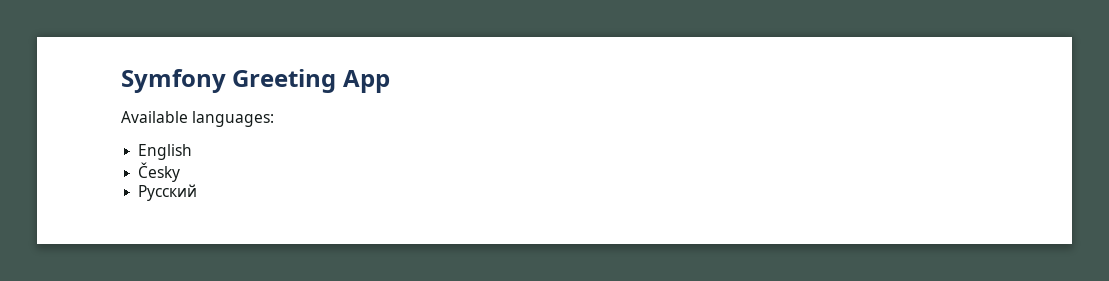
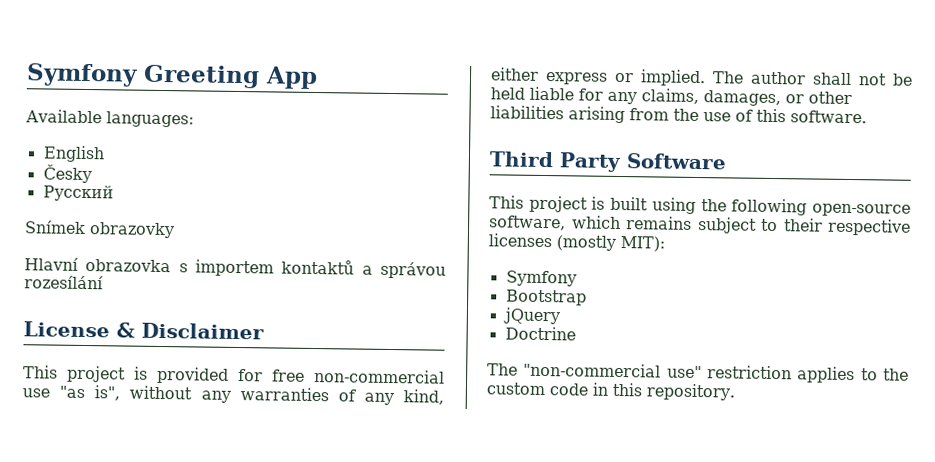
(198, 192) none -> [24,220,175,239] [24,257,446,279] [24,275,104,290] [23,321,264,340] [23,365,445,384] [22,385,444,406] [490,67,913,87] [490,86,852,107] [490,105,867,124] [489,151,727,173] [489,195,911,217] [489,215,911,236] [488,233,665,252] [505,270,577,287] [505,289,587,306] [502,307,560,325] [504,326,576,341] [487,362,909,384] [486,382,736,401] // Snímek obrazovky // Hlavní obrazovka s importem kontaktů a správou rozesílání // License & Disclaimer // This project is provided for free non-commercial use "as is", without any warranties of any kind, either express or implied. The author shall not be held liable for any claims, damages, or other liabilities arising from the use of this software. // Third Party Software // This project is built using the following open-source software, which remains subject to their respective licenses (mostly MIT): // Symfony // Bootstrap // jQuery // Doctrine // The "non-commercial use" restriction applies to the custom code in this repository.

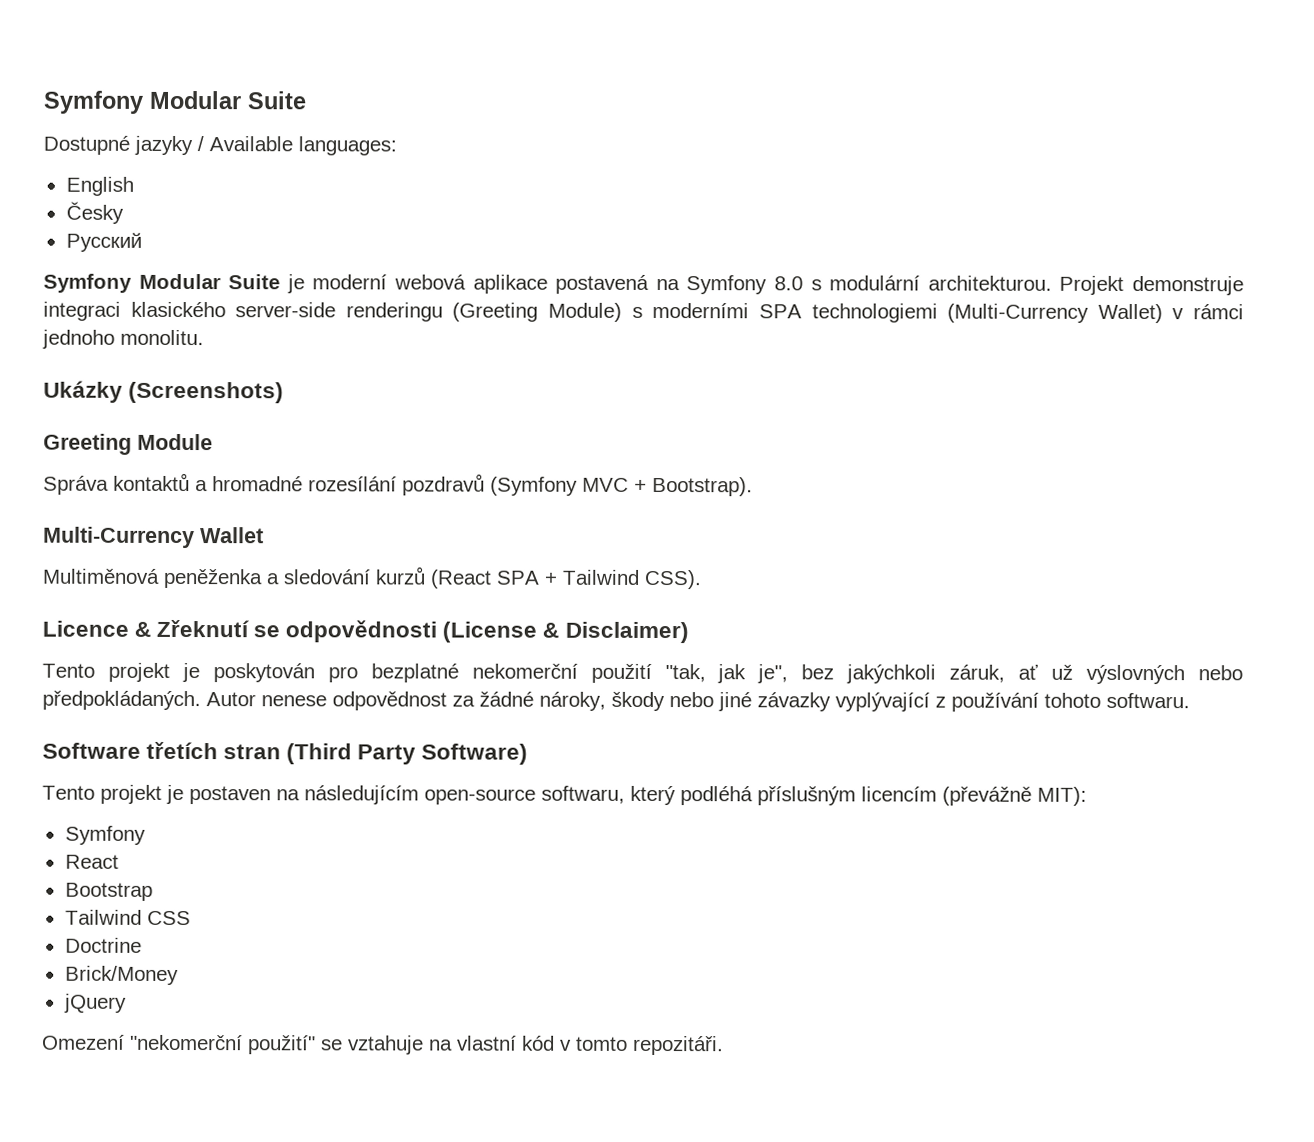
[26,63,318,90] Symfony Greeting App // -> [43,90,307,114] [43,135,204,156] Symfony Modular Suite // Dostupné jazyky /
[24,220,175,239] [24,257,274,277] Snímek obrazovky // Hlavní obrazovka s importem -> [43,273,1244,296] [43,301,1244,324] [42,329,204,349] [43,380,285,404] [43,433,213,455] [43,475,109,495] Symfony Modular Suite je moderní webová aplikace postavená na Symfony 8.0 s modulární architekturou. Projekt demonstruje integraci klasického server-side renderingu (Greeting Module) s moderními SPA technologiemi (Multi-Currency Wallet) v rámci jednoho monolitu. // Ukázky (Screenshots) // Greeting Module // Správa
[380,261,446,279] správou -> [212,476,303,492] hromadné
[23,321,264,340] [23,365,445,384] [22,385,444,406] [490,67,913,87] [490,86,852,107] [490,105,867,124] [489,151,727,173] [489,195,911,217] [489,215,911,236] [488,233,616,251] // License & Disclaimer // This project is provided for free non-commercial use "as is", without any warranties of any kind, either express or implied. The author shall not be held liable for any claims, damages, or other liabilities arising from the use of this software. // Third Party Software // This project is built using the following open-source software, which remains subject to their respective licenses (mostly -> [402,473,753,497] [43,526,264,549] [42,566,702,590] [42,619,689,644] [42,662,1244,685] [42,690,1190,712] [42,741,529,765] [42,784,1032,806] pozdravů (Symfony MVC + Bootstrap). // Multi-Currency Wallet // Multiměnová peněženka a sledování kurzů (React SPA + Tailwind CSS). // Licence & Zřeknutí se odpovědnosti (License & Disclaimer) // Tento projekt je poskytován pro bezplatné nekomerční použití "tak, jak je", bez jakýchkoli záruk, ať už výslovných nebo předpokládaných. Autor nenese odpovědnost za žádné nároky, škody nebo jiné závazky vyplývající z používání tohoto softwaru. // Software třetích stran (Third Party Software) // Tento projekt je postaven na následujícím open-source softwaru, který podléhá příslušným licencím (převážně
(577, 278) none -> [64,854,119,869] // React
[502,307,560,325] [504,326,576,341] [487,362,909,384] [486,382,736,401] jQuery // Doctrine // The "non-commercial use" restriction applies to the custom code in this repository. -> [64,909,191,926] [64,937,142,953] [64,965,179,985] [63,993,127,1013] [41,1034,724,1056] Tailwind CSS // Doctrine // Brick/Money // jQuery // Omezení "nekomerční použití" se vztahuje na vlastní kód v tomto repozitáři.

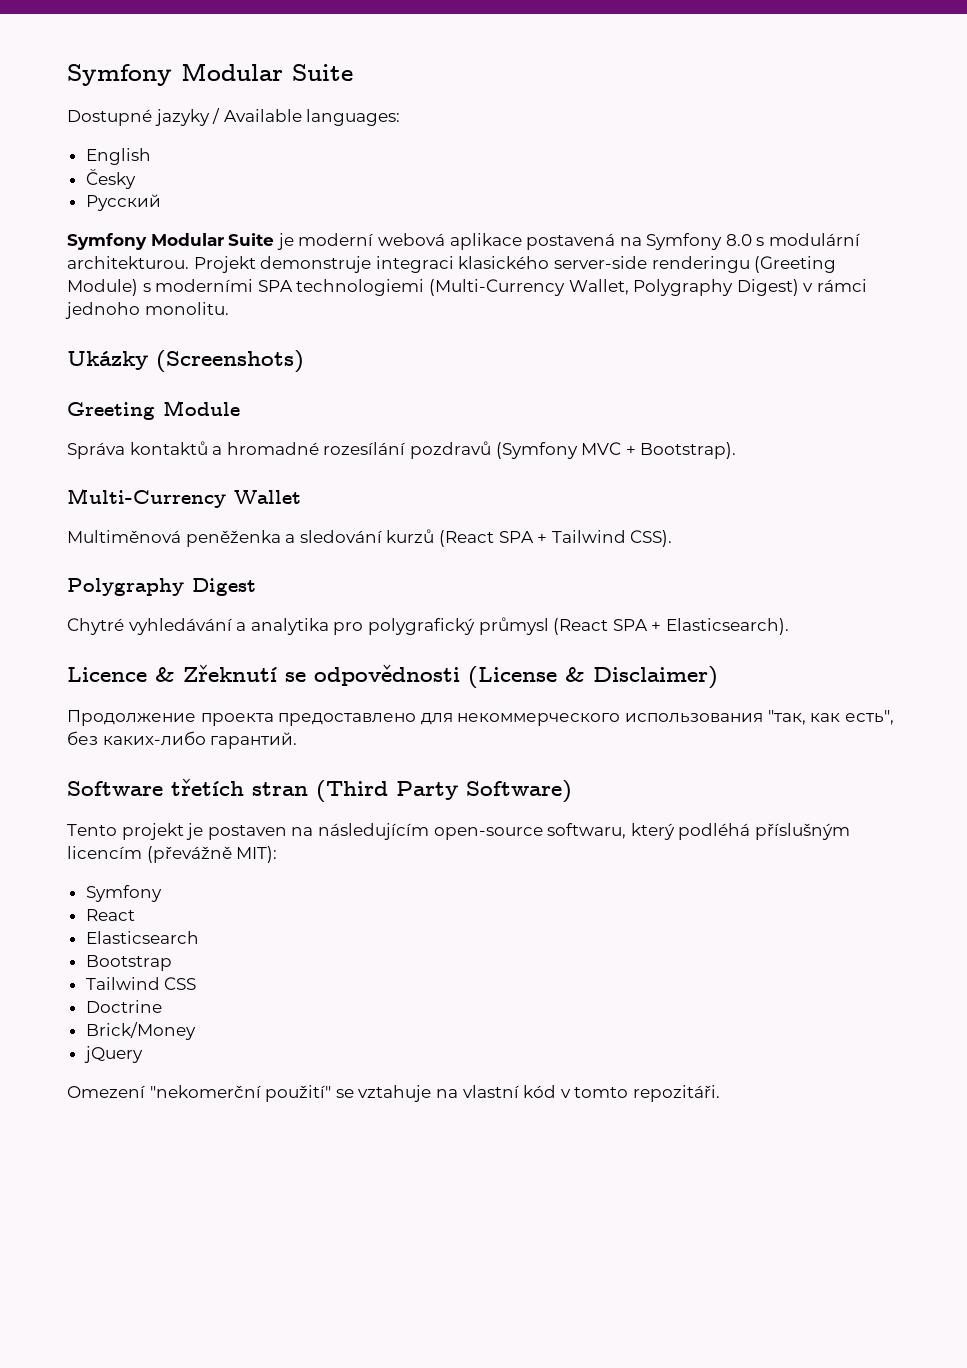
[1097,303,1163,324] Wallet) -> [568,279,799,296] Wallet, Polygraphy Digest)
(702, 579) none -> [67,578,256,596] [67,617,789,635] // Polygraphy Digest // Chytré vyhledávání a analytika pro polygrafický průmysl (React SPA + Elasticsearch).
[42,662,1244,685] [42,690,1190,712] Tento projekt je poskytován pro bezplatné nekomerční použití "tak, jak je", bez jakýchkoli záruk, ať už výslovných nebo předpokládaných. Autor nenese odpovědnost za žádné nároky, škody nebo jiné závazky vyplývající z používání tohoto softwaru. -> [67,710,894,726] [67,731,298,749] Продолжение проекта предоставлено для некоммерческого использования "так, как есть", без каких-либо гарантий.
(119, 861) none -> [85,931,199,944] // Elasticsearch

